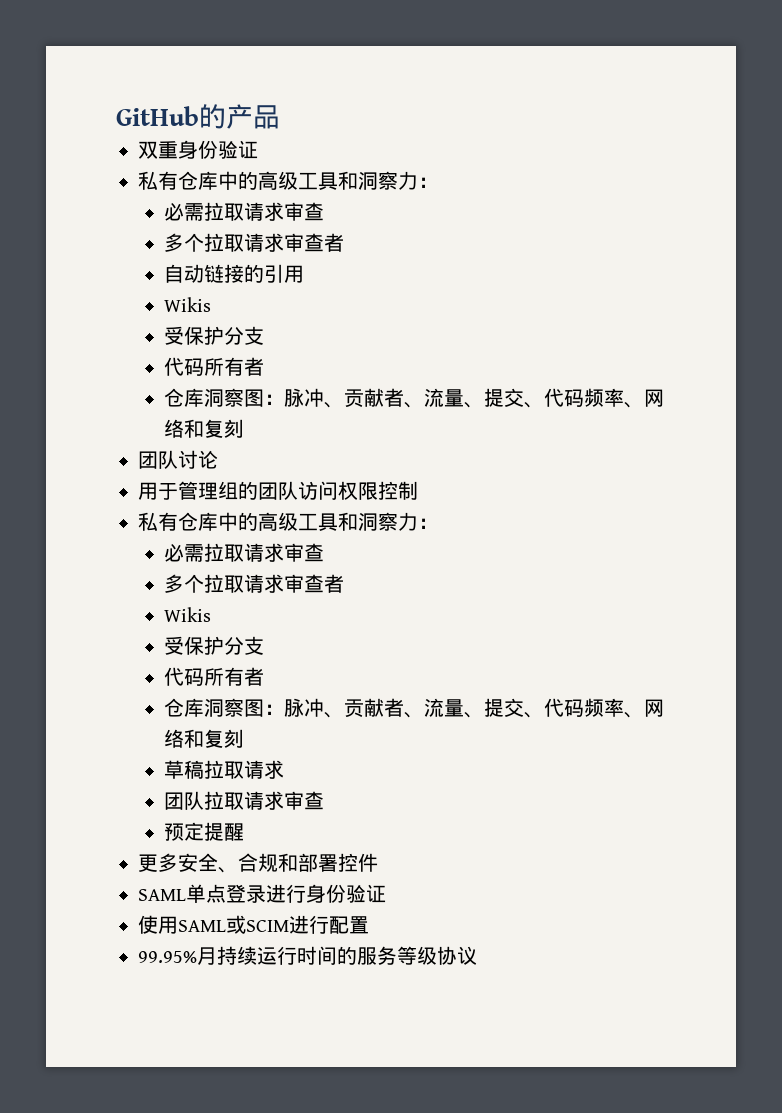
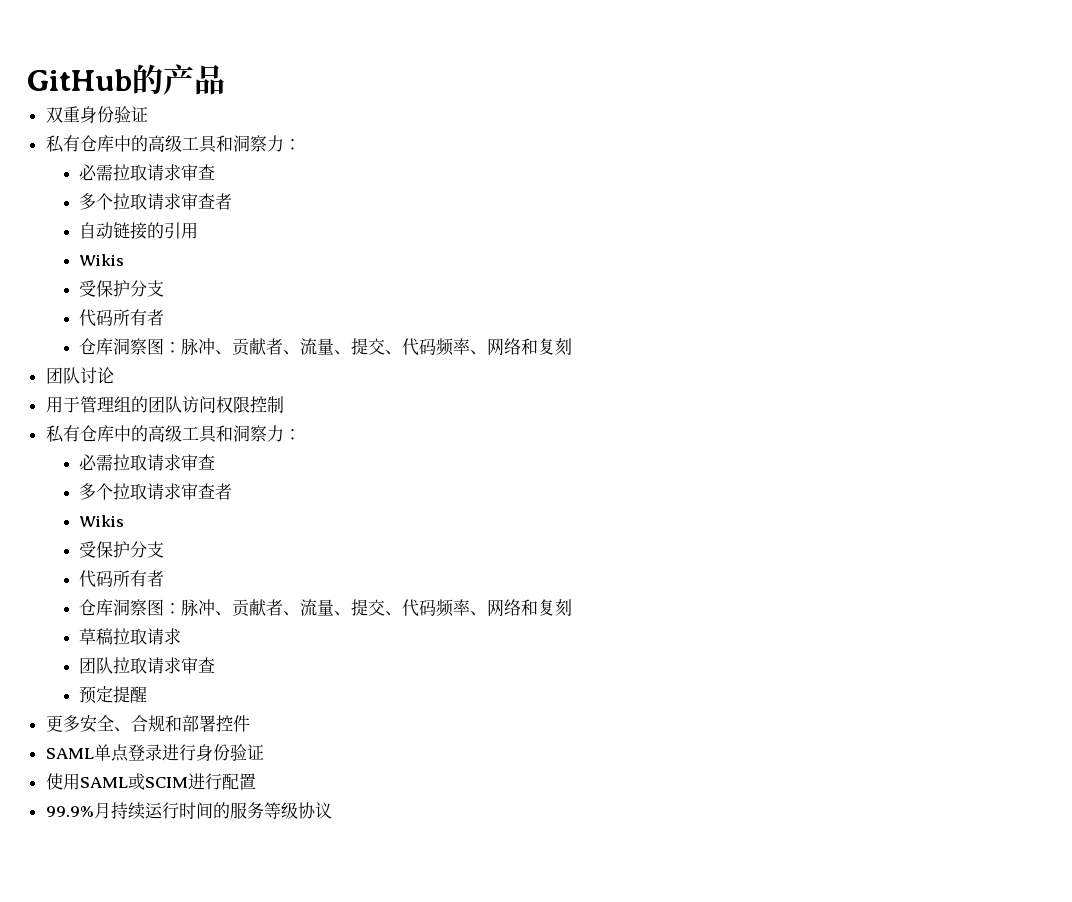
[138,951,197,963] 99.95% -> [45,806,94,817] 99.9%

